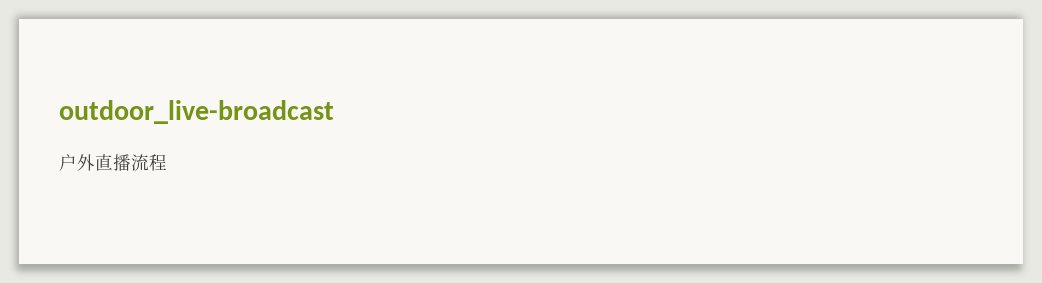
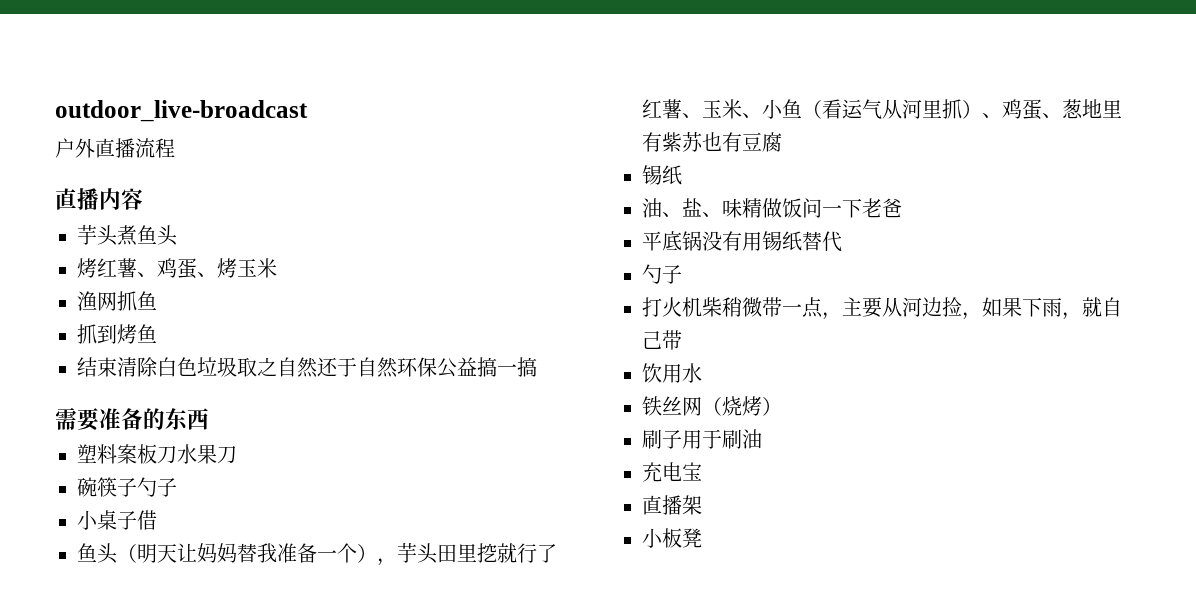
(167, 162) none -> [55,188,143,210] [77,225,178,246] [77,258,277,279] [77,291,157,311] [77,324,157,344] [77,357,537,378] [55,407,209,431] [77,444,237,464] [77,477,177,497] [77,510,157,530] [77,543,557,566] [642,99,1122,120] [642,131,782,152] [642,165,682,185] [642,198,902,218] [642,231,842,252] [642,264,682,284] [642,297,1122,320] [642,330,682,350] [642,363,702,383] [642,396,782,416] [642,429,762,449] [642,462,702,482] [642,495,702,515] [642,528,702,548] // 直播内容 // 芋头煮鱼头 // 烤红薯、鸡蛋、烤玉米 // 渔网抓鱼 // 抓到烤鱼 // 结束清除白色垃圾取之自然还于自然环保公益搞一搞 // 需要准备的东西 // 塑料案板刀水果刀 // 碗筷子勺子 // 小桌子借 // 鱼头（明天让妈妈替我准备一个），芋头田里挖就行了红薯、玉米、小鱼（看运气从河里抓）、鸡蛋、葱地里有紫苏也有豆腐 // 锡纸 // 油、盐、味精做饭问一下老爸 // 平底锅没有用锡纸替代 // 勺子 // 打火机柴稍微带一点，主要从河边捡，如果下雨，就自己带 // 饮用水 // 铁丝网（烧烤） // 刷子用于刷油 // 充电宝 // 直播架 // 小板凳

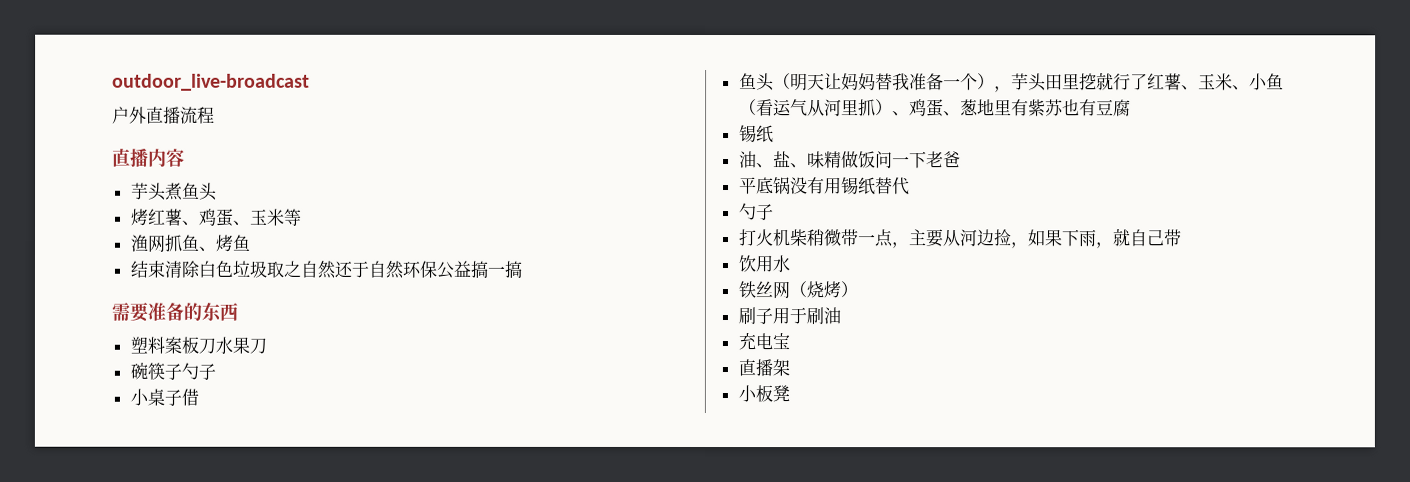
[217,258,277,278] 烤玉米 -> [249,208,302,226] 玉米等
[77,324,117,344] // 抓到 -> [197,246,216,252] 、

